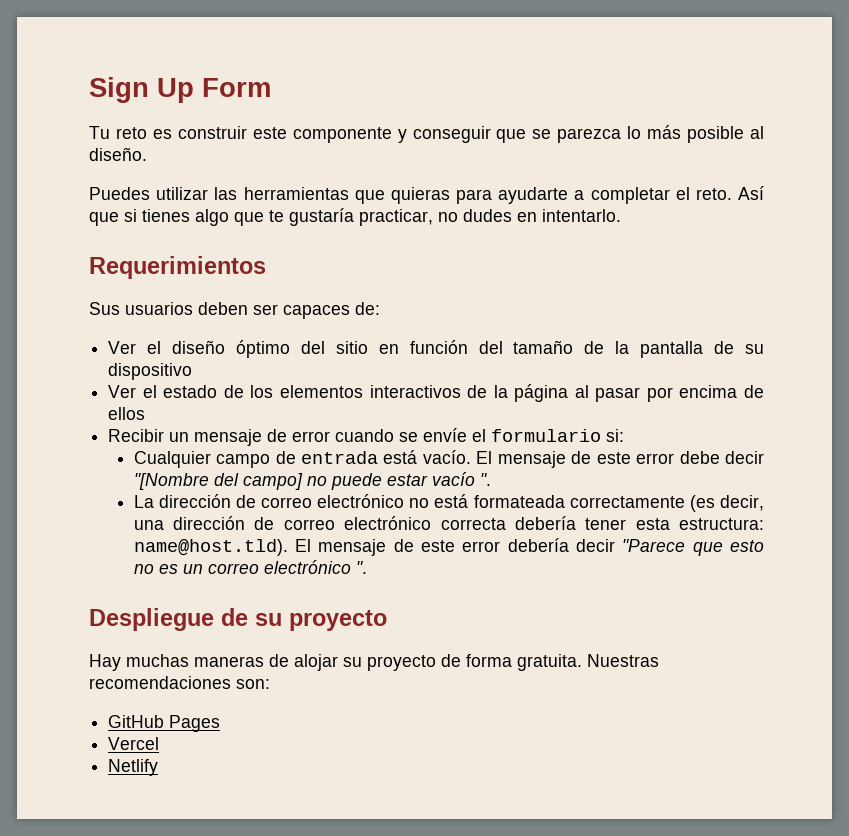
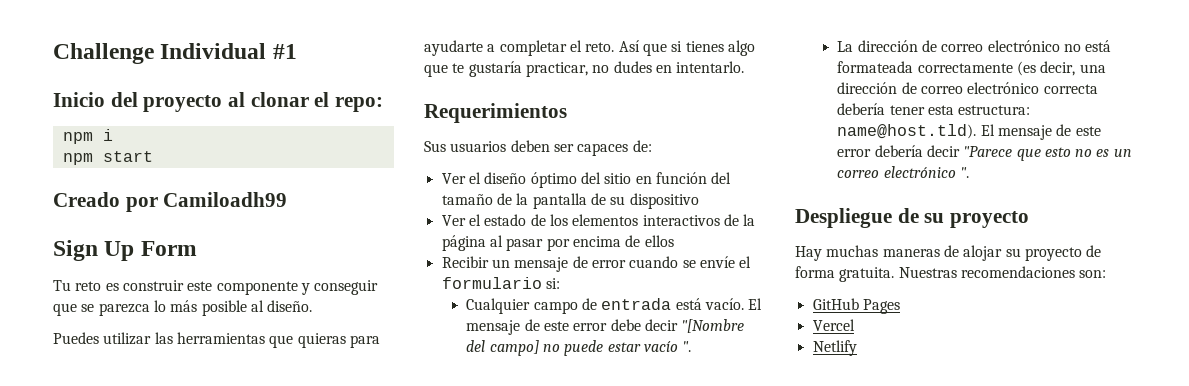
(89, 90) none -> [53,43,297,64] [53,92,384,112] [62,129,113,144] [62,151,153,165] [53,192,288,212] Challenge Individual #1 // Inicio del proyecto al clonar el repo: // npm i // npm start // Creado por Camiloadh99 //

